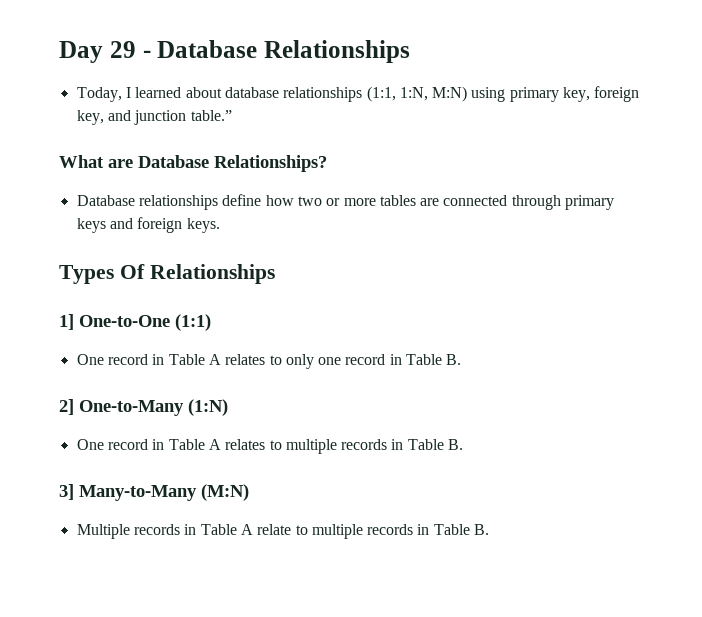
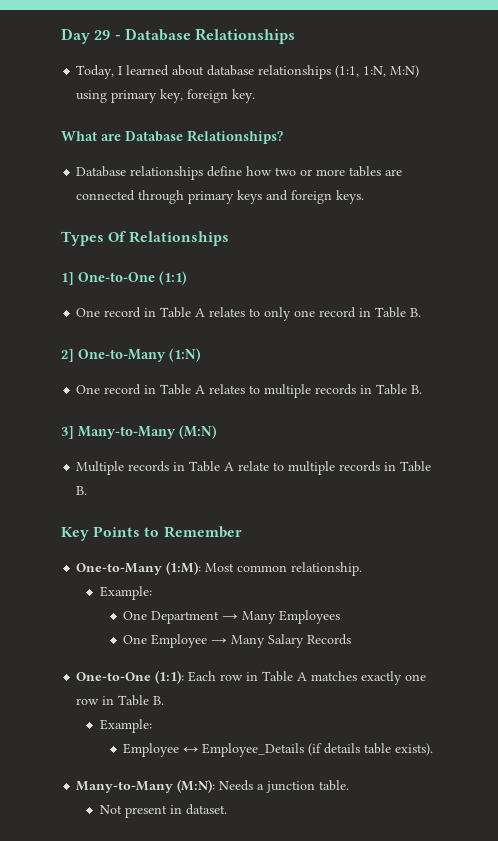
[76,110,232,125] key, and junction table.” -> [232,89,256,103] key.
(490, 529) none -> [61,526,242,541] [76,561,363,576] [99,586,152,600] [123,610,341,624] [123,634,352,648] [76,670,427,685] [76,695,165,706] [99,719,152,733] [123,743,434,757] [76,779,350,793] [99,804,227,818] // Key Points to Remember // One-to-Many (1:M): Most common relationship. // Example: // One Department → Many Employees // One Employee → Many Salary Records // One-to-One (1:1): Each row in Table A matches exactly one row in Table B. // Example: // Employee ↔ Employee_Details (if details table exists). // Many-to-Many (M:N): Needs a junction table. // Not present in dataset.

